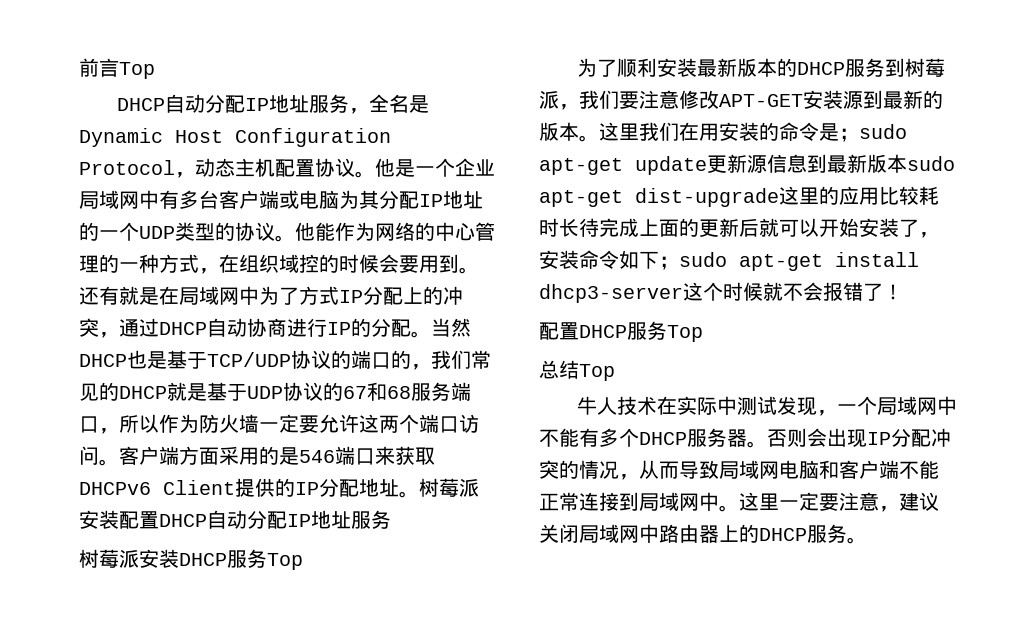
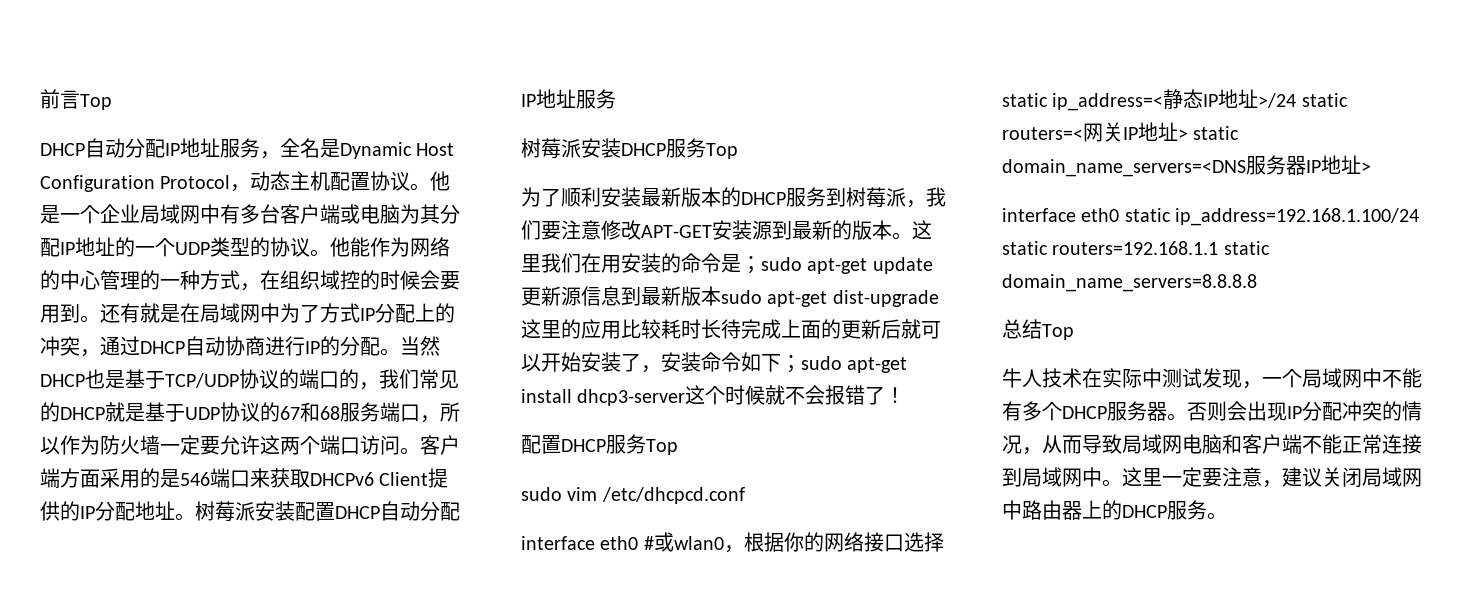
(703, 333) none -> [521,487,745,504] [521,532,944,553] [1002,89,1348,111] [1002,122,1240,142] [1002,155,1371,177] [1002,208,1420,226] [1002,241,1270,255] [1002,274,1257,292] // sudo vim /etc/dhcpcd.conf // interface eth0 #或wlan0，根据你的网络接口选择static ip_address=<静态IP地址>/24 static routers=<网关IP地址> static domain_name_servers=<DNS服务器IP地址> // interface eth0 static ip_address=192.168.1.100/24 static routers=192.168.1.1 static domain_name_servers=8.8.8.8

